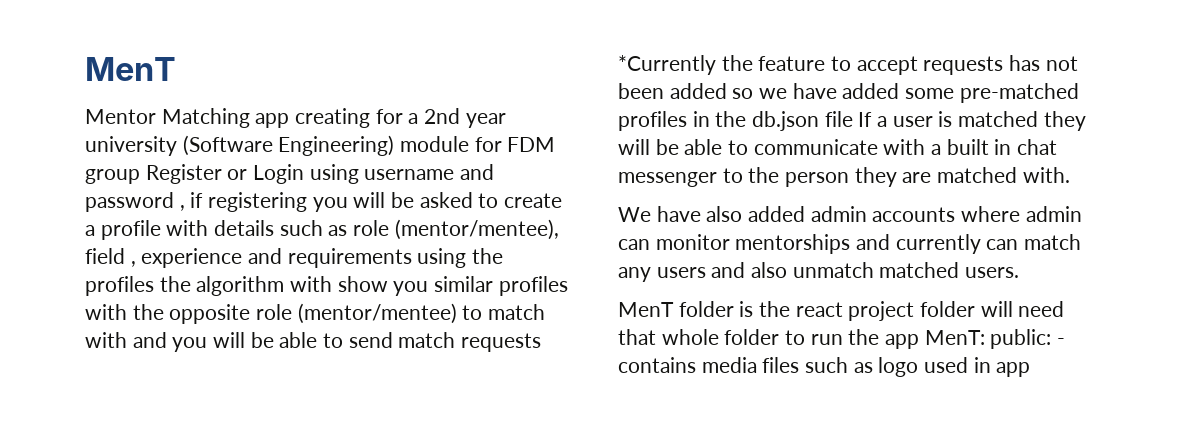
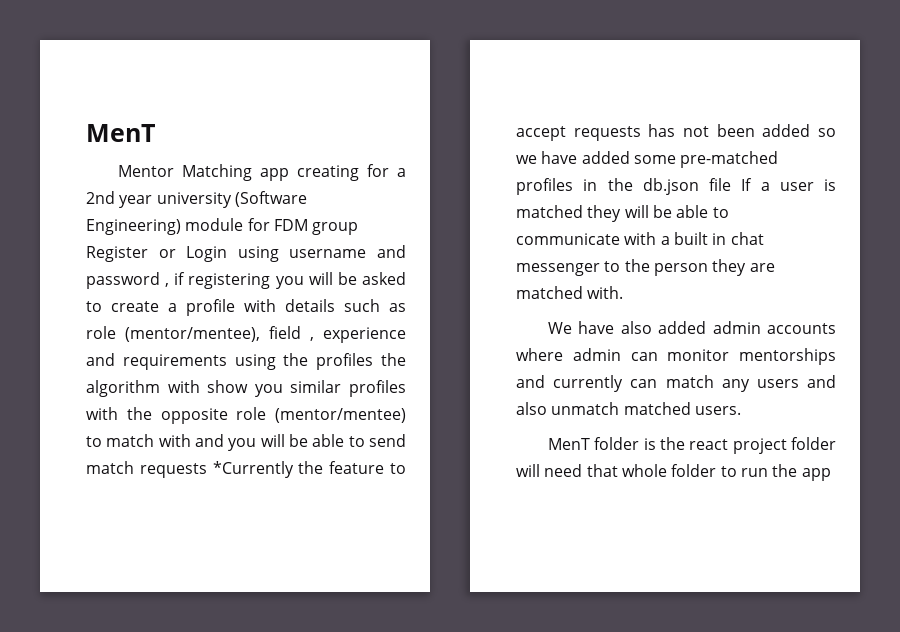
[924,329,1066,349] [618,357,1031,377] MenT: public: - contains media files such as logo used in app -> (831, 474) none

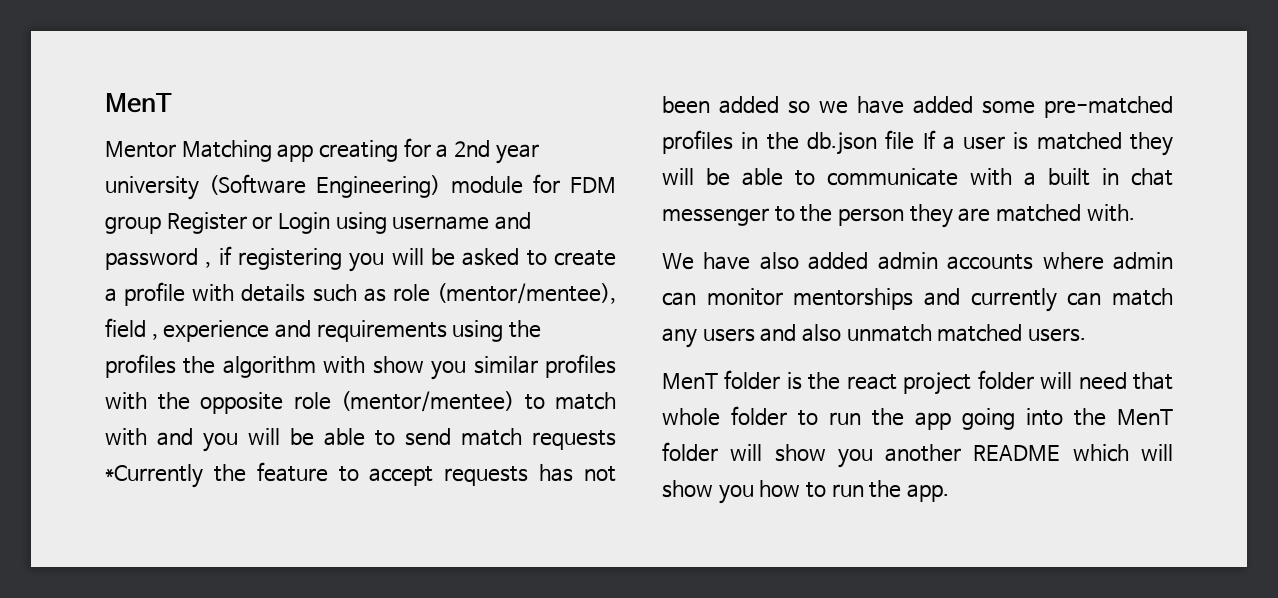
(831, 474) none -> [962,408,1173,430] [662,442,1173,468] [662,480,950,504] going into the MenT folder will show you another README which will show you how to run the app.

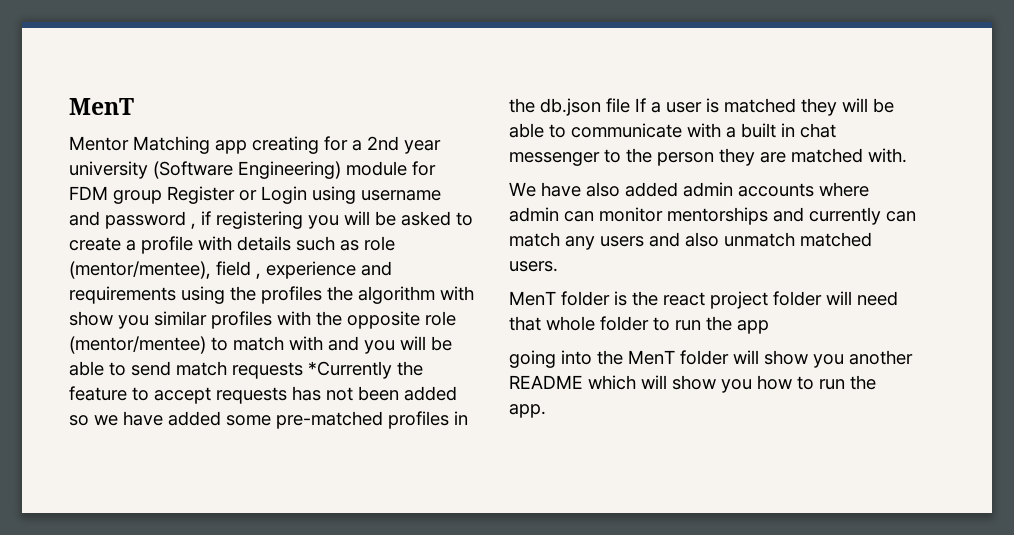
(951, 421) none -> (769, 327) //

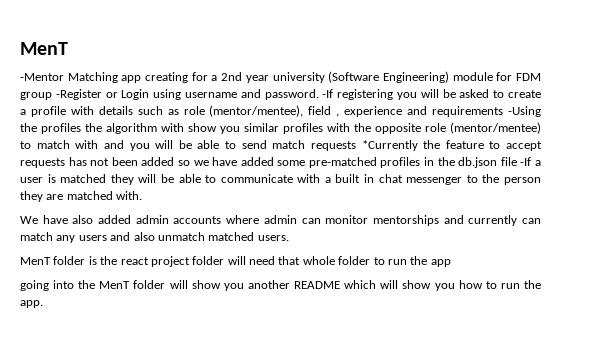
[69,136,129,151] Mentor -> [20,73,64,81] -Mentor
[167,186,235,204] Register -> [55,89,102,100] -Register
[105,211,211,229] password , if -> [264,89,334,100] password. -If
[181,286,225,304] using -> [507,106,541,117] -Using
[635,98,646,112] If -> [520,157,532,166] -If

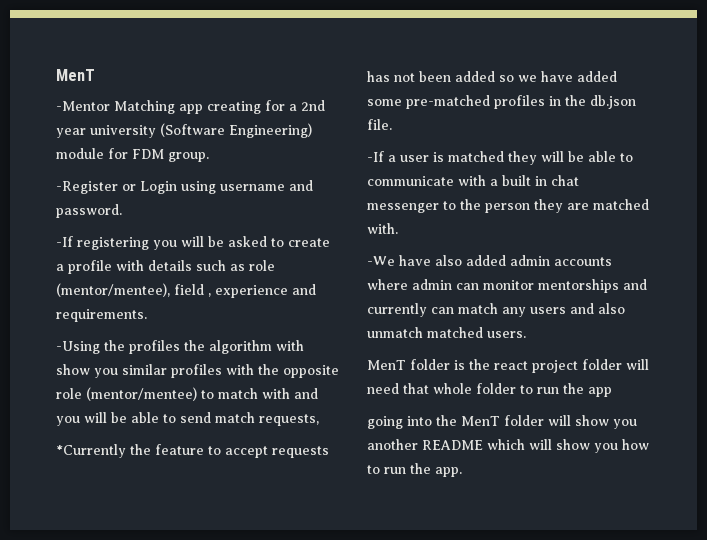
[20,92,52,100] group -> [168,152,209,162] group. //
(319, 94) none -> (122, 211) //
[432,106,504,117] requirements -> [56,309,147,322] requirements. //
[310,141,356,151] requests -> [259,414,319,426] requests, //
[500,157,517,166] file -> [367,119,392,130] file. //
[20,216,38,224] We -> [367,256,395,266] -We

